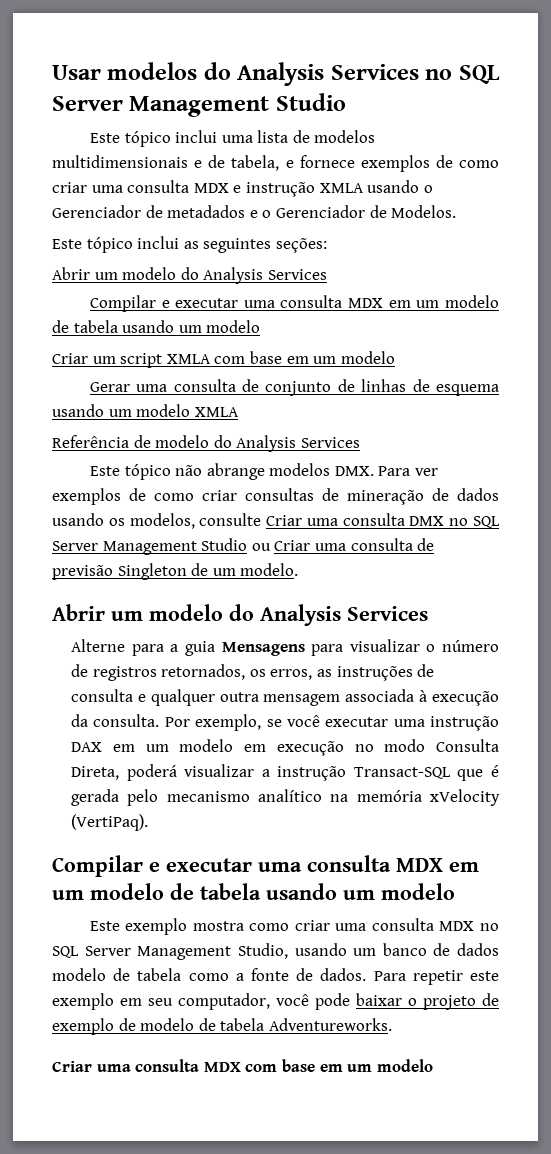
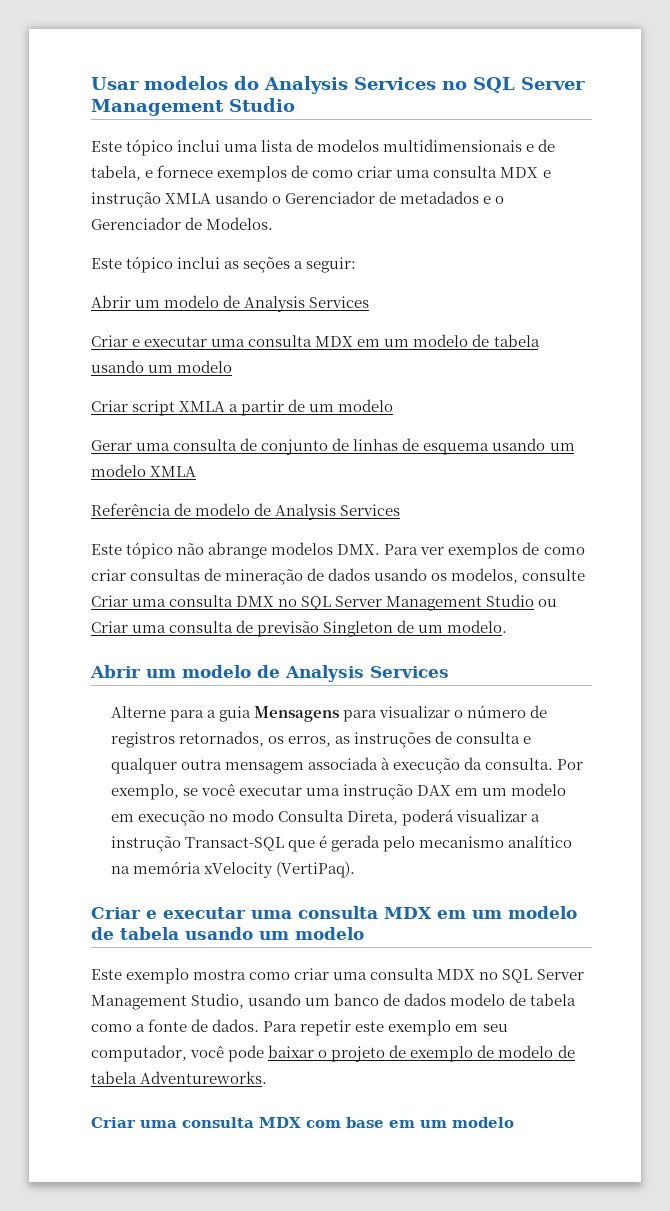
[203,238,327,253] [52,267,327,284] [89,295,156,312] seguintes seções: // Abrir um modelo do Analysis Services // Compilar -> [243,257,357,273] [91,295,370,312] [91,335,128,347] seções a seguir: // Abrir um modelo de Analysis Services // Criar
[92,356,116,364] um -> (128, 406) none
[214,351,309,364] com base em -> [229,399,306,416] a partir de
[213,435,232,448] do -> [254,503,272,516] de
[229,604,254,621] do -> [257,665,280,678] de
[52,855,143,877] Compilar -> [91,907,141,919] Criar

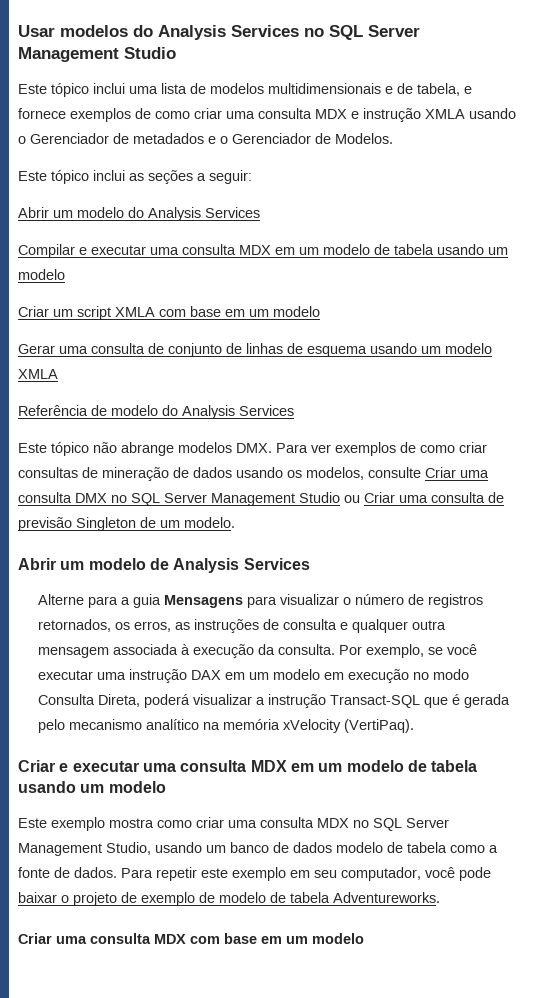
[223,295,370,312] [91,335,128,347] de Analysis Services // Criar -> [128,207,260,221] [18,244,75,258] do Analysis Services // Compilar
(128, 406) none -> [53,309,73,317] um
[229,399,306,416] a partir de -> [159,306,245,317] com base em
[254,503,272,516] de -> [162,405,178,416] do

